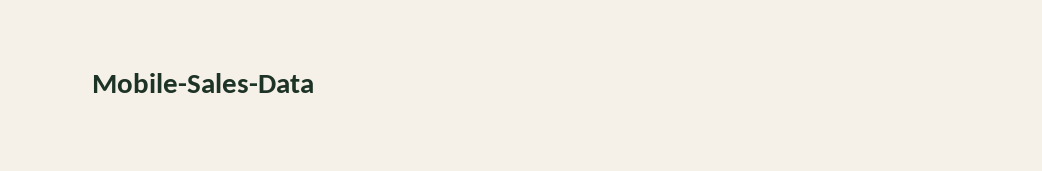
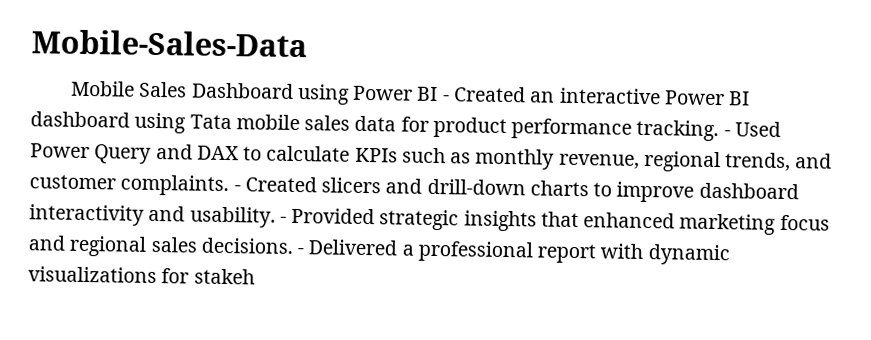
(314, 83) none -> [71,80,751,106] [30,111,781,142] [30,143,833,173] [29,174,799,203] [29,204,830,235] [28,235,730,266] [28,266,255,285] // Mobile Sales Dashboard using Power BI - Created an interactive Power BI dashboard using Tata mobile sales data for product performance tracking. - Used Power Query and DAX to calculate KPIs such as monthly revenue, regional trends, and customer complaints. - Created slicers and drill-down charts to improve dashboard interactivity and usability. - Provided strategic insights that enhanced marketing focus and regional sales decisions. - Delivered a professional report with dynamic visualizations for stakeh

